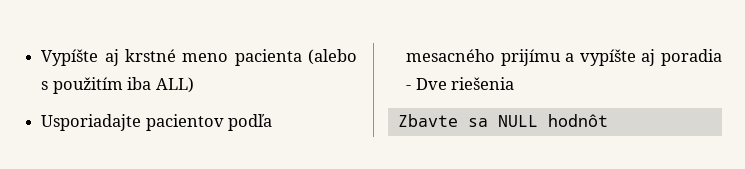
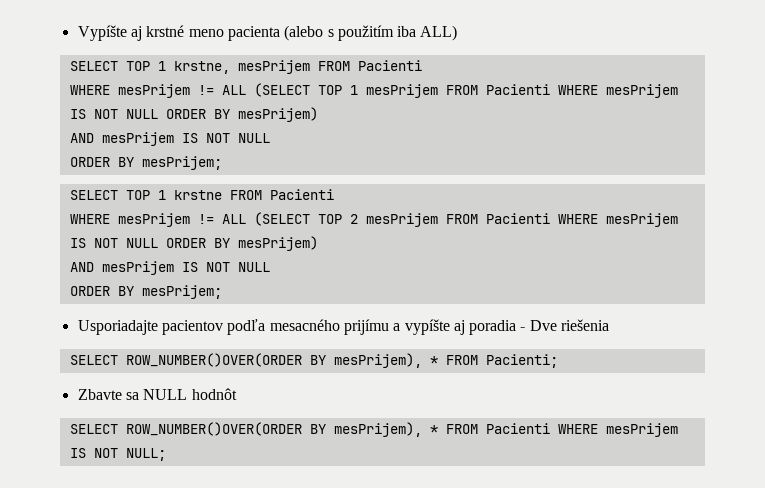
(194, 85) none -> [69,60,422,74] [69,83,678,98] [69,107,318,122] [69,132,270,146] [69,156,222,170] [69,189,334,200] [69,212,678,227] [69,236,318,251] [69,261,270,275] [69,285,222,299] // SELECT TOP 1 krstne, mesPrijem FROM Pacienti // WHERE mesPrijem != ALL (SELECT TOP 1 mesPrijem FROM Pacienti WHERE mesPrijem IS NOT NULL ORDER BY mesPrijem) // AND mesPrijem IS NOT NULL // ORDER BY mesPrijem; // SELECT TOP 1 krstne FROM Pacienti // WHERE mesPrijem != ALL (SELECT TOP 2 mesPrijem FROM Pacienti WHERE mesPrijem IS NOT NULL ORDER BY mesPrijem) // AND mesPrijem IS NOT NULL // ORDER BY mesPrijem;
[397,114,608,127] Zbavte sa NULL hodnôt -> [69,353,558,368] [77,388,237,400] [69,422,678,437] [69,448,166,461] SELECT ROW_NUMBER()OVER(ORDER BY mesPrijem), * FROM Pacienti; // Zbavte sa NULL hodnôt // SELECT ROW_NUMBER()OVER(ORDER BY mesPrijem), * FROM Pacienti WHERE mesPrijem IS NOT NULL;

